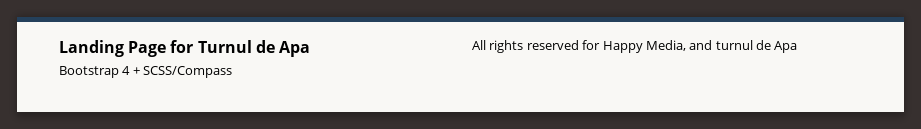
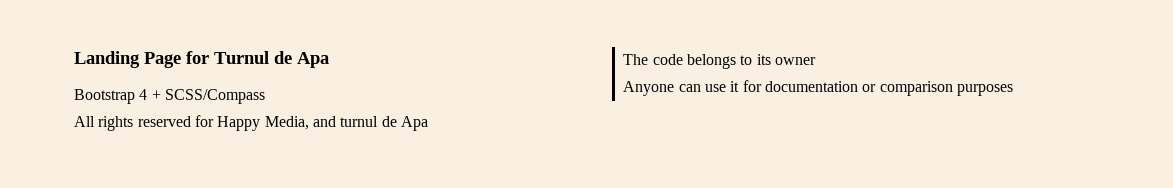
(798, 47) none -> [623,54,817,69] [623,80,1013,96] // The code belongs to its owner // Anyone can use it for documentation or comparison purposes

